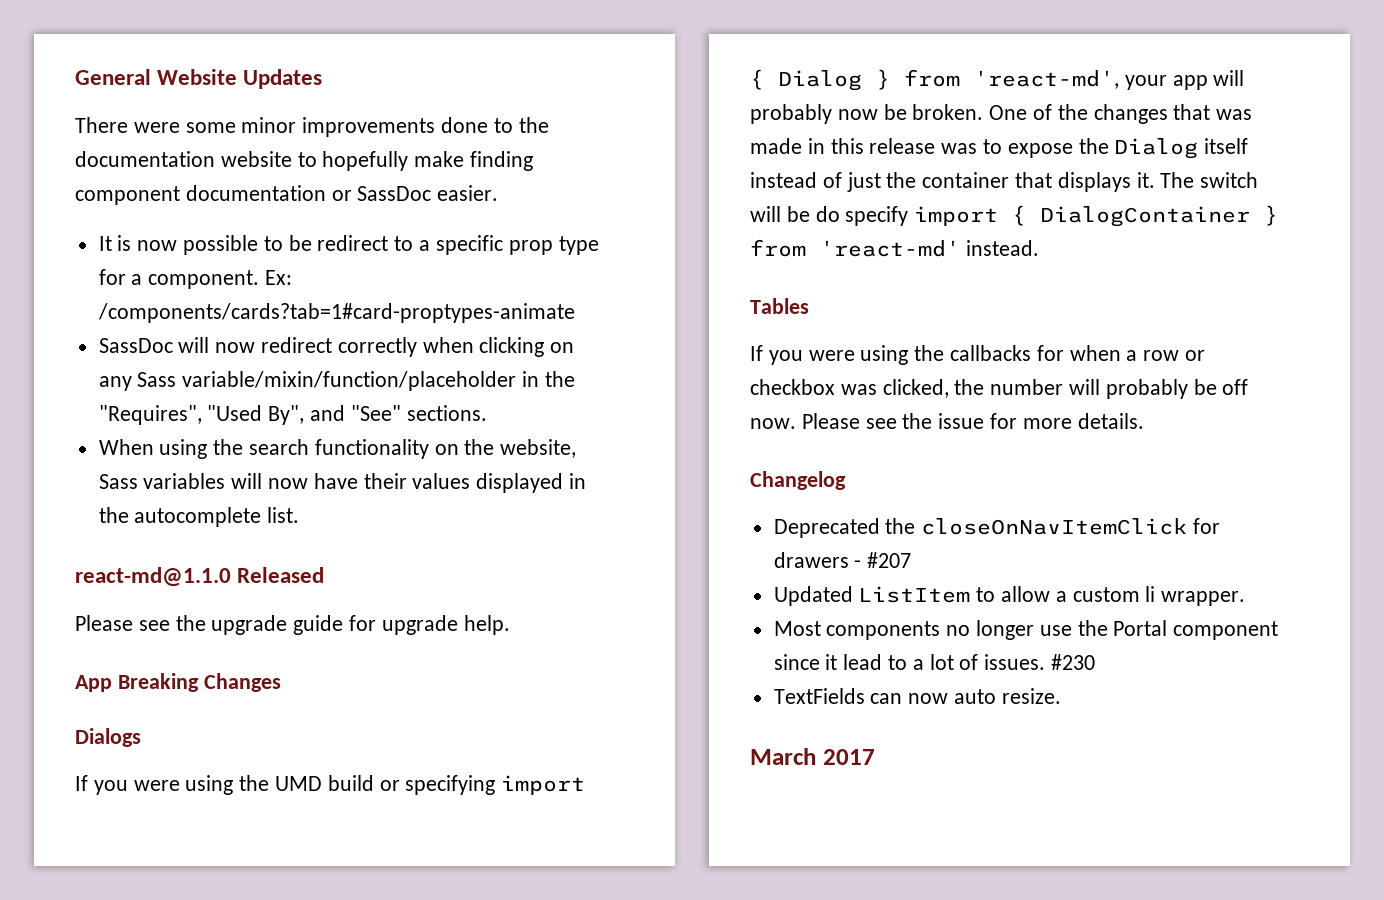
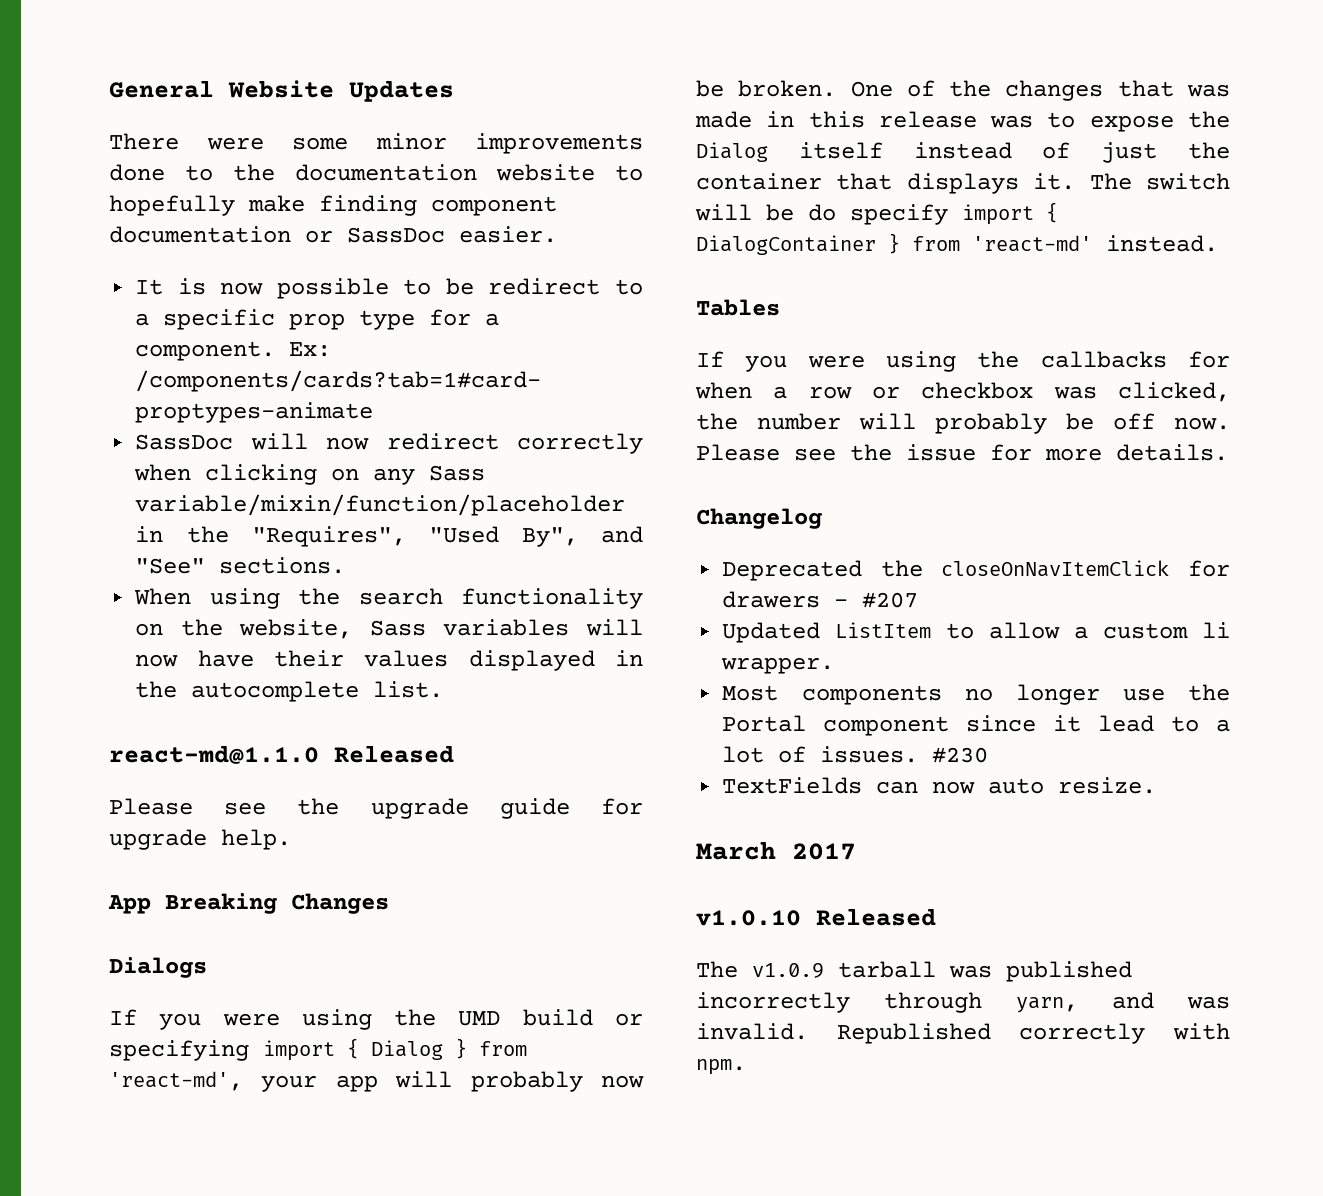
(875, 757) none -> [696,908,936,926] [696,961,1132,982] [696,992,1230,1013] [696,1023,1230,1044] [696,1059,746,1075] // v1.0.10 Released // The v1.0.9 tarball was published incorrectly through yarn, and was invalid. Republished correctly with npm.

